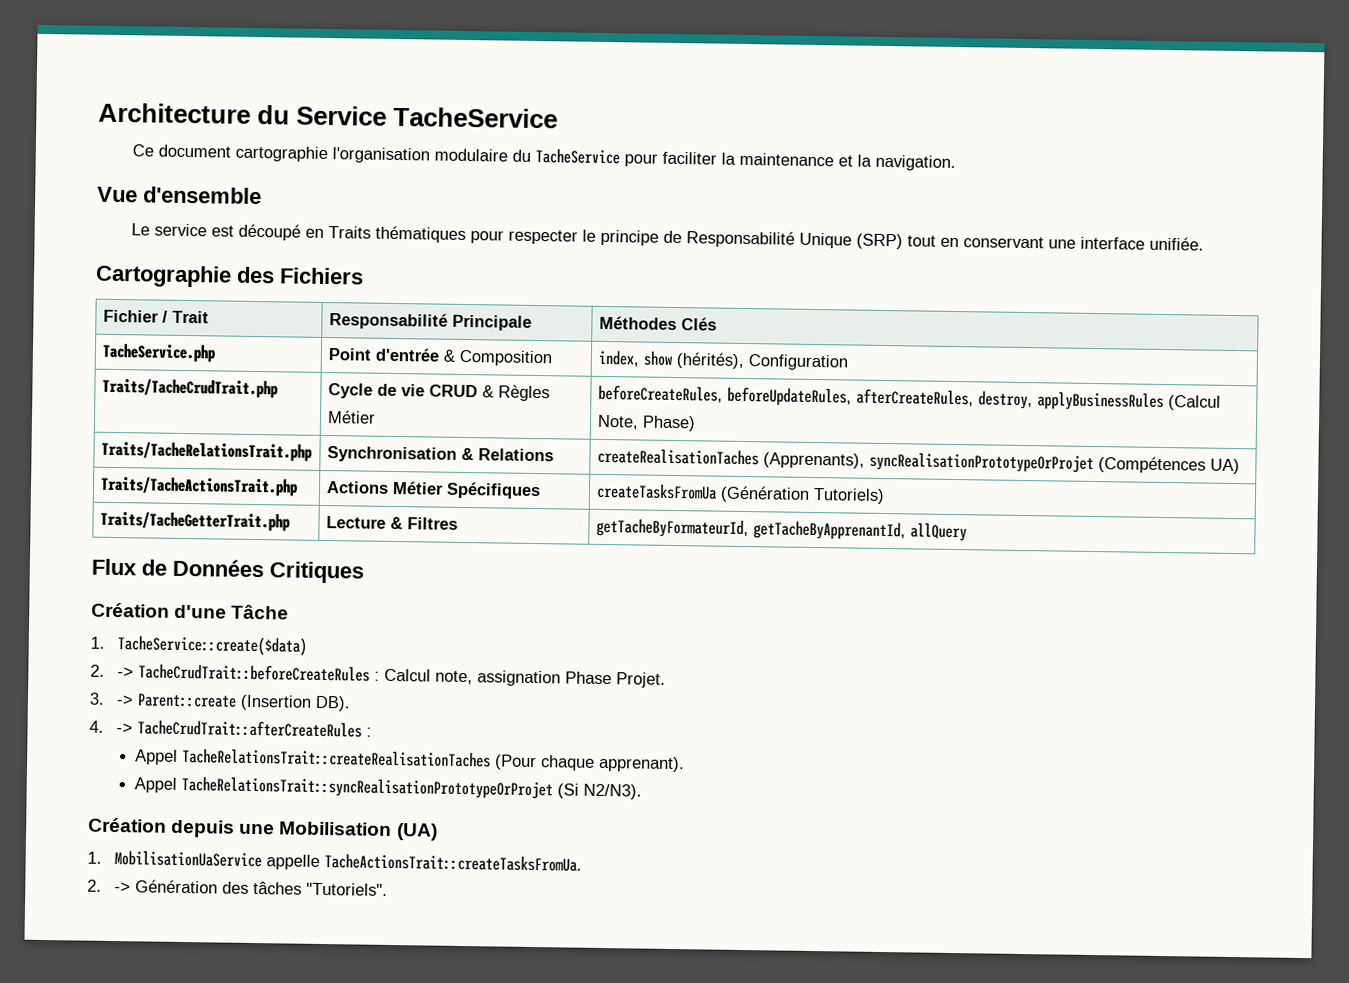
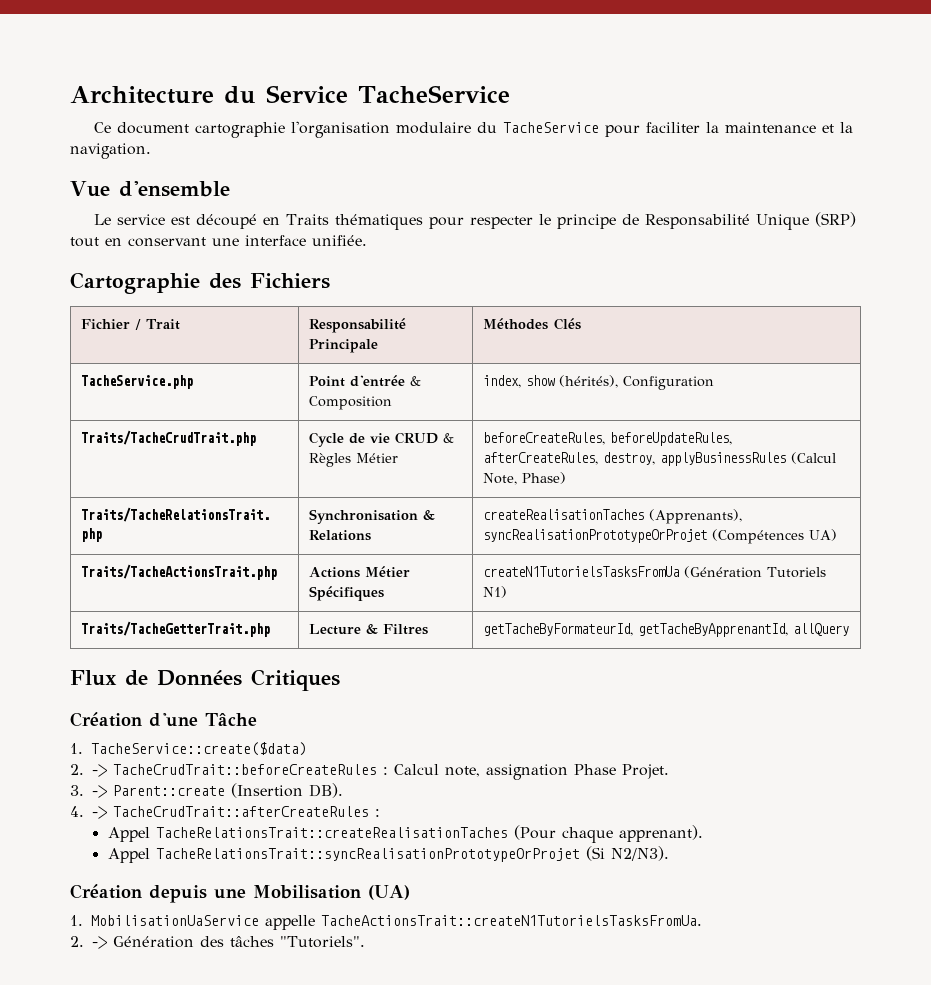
[595,482,885,504] createTasksFromUa (Génération Tutoriels) -> [482,566,826,578] [482,586,507,598] createN1TutorielsTasksFromUa (Génération Tutoriels N1)
[324,853,583,872] TacheActionsTrait::createTasksFromUa. -> [321,915,702,926] TacheActionsTrait::createN1TutorielsTasksFromUa.

